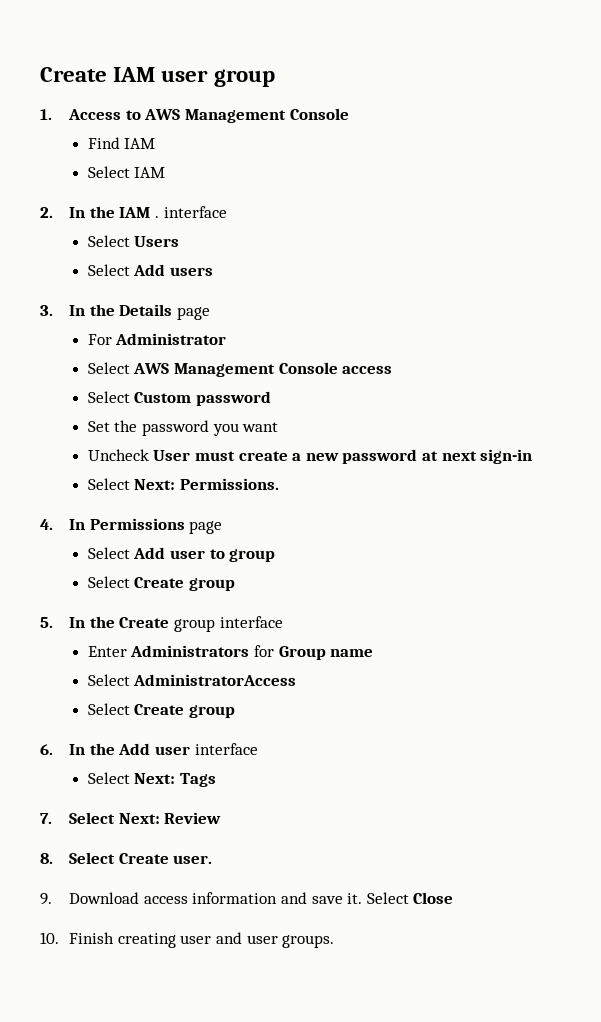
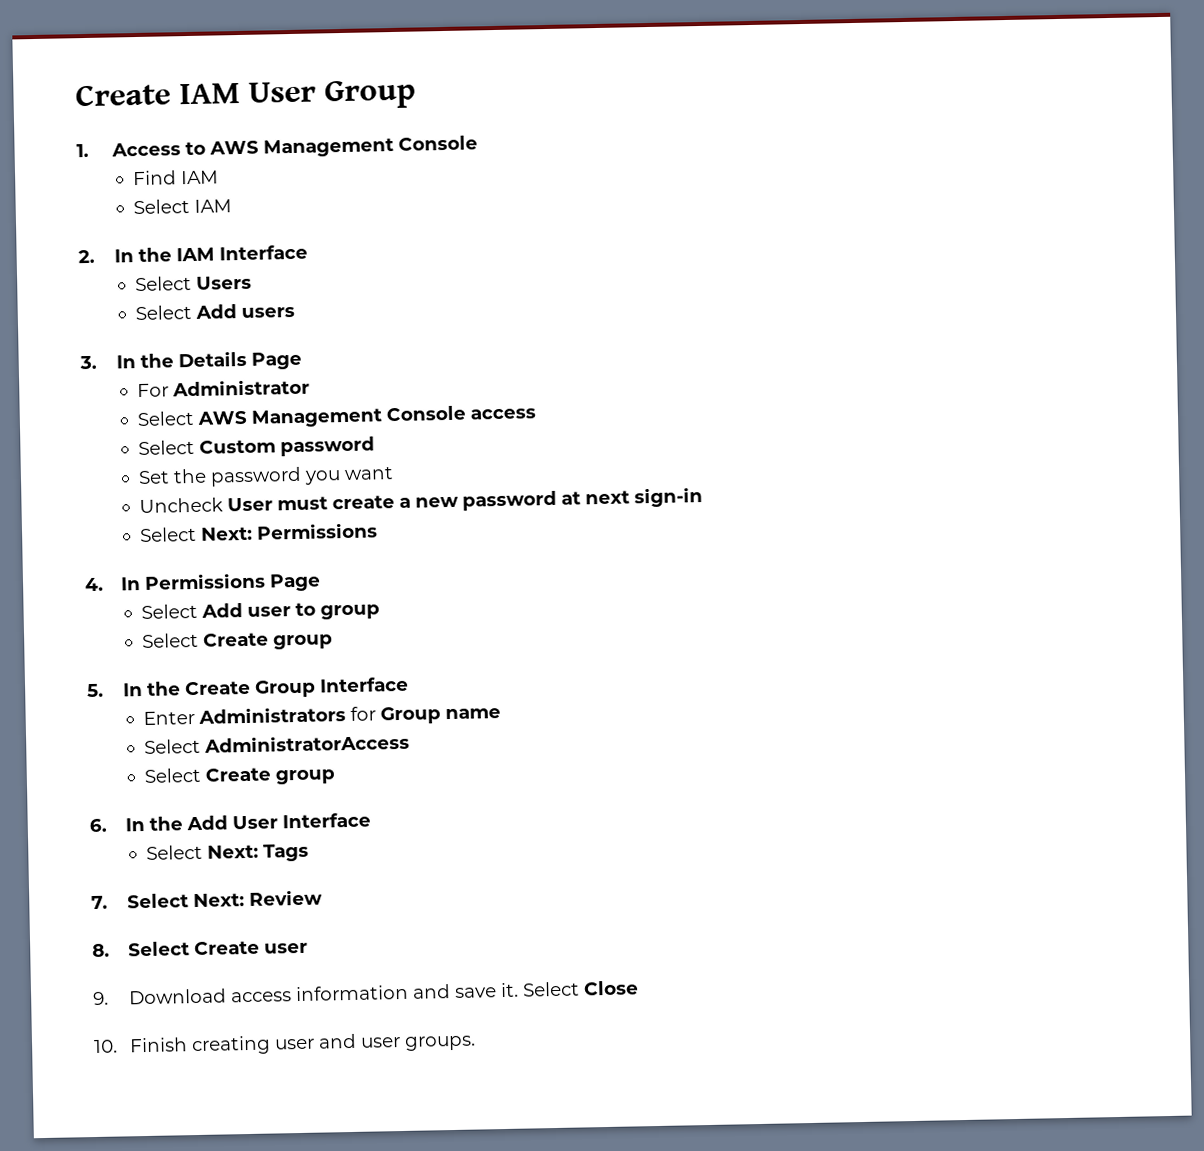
[161,69,275,87] user group -> [248,79,416,110] User Group
[154,206,227,218] . interface -> [218,244,308,261] Interface
[176,307,210,320] page -> [250,351,302,370] Page
[180,478,280,490] Permissions. -> [256,522,379,540] Permissions
[189,521,223,534] page -> [268,573,321,592] Page
[173,616,283,632] group interface -> [253,676,409,698] Group Interface
[154,743,258,755] user interface -> [231,812,371,830] User Interface
[173,855,213,864] user. -> [263,942,308,954] user

